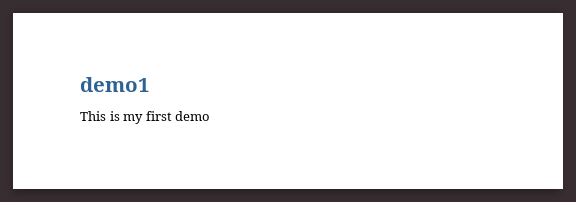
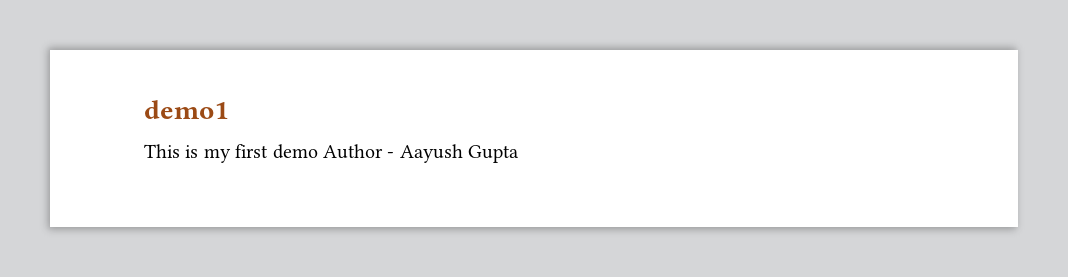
(211, 116) none -> [323,144,520,163] Author - Aayush Gupta

